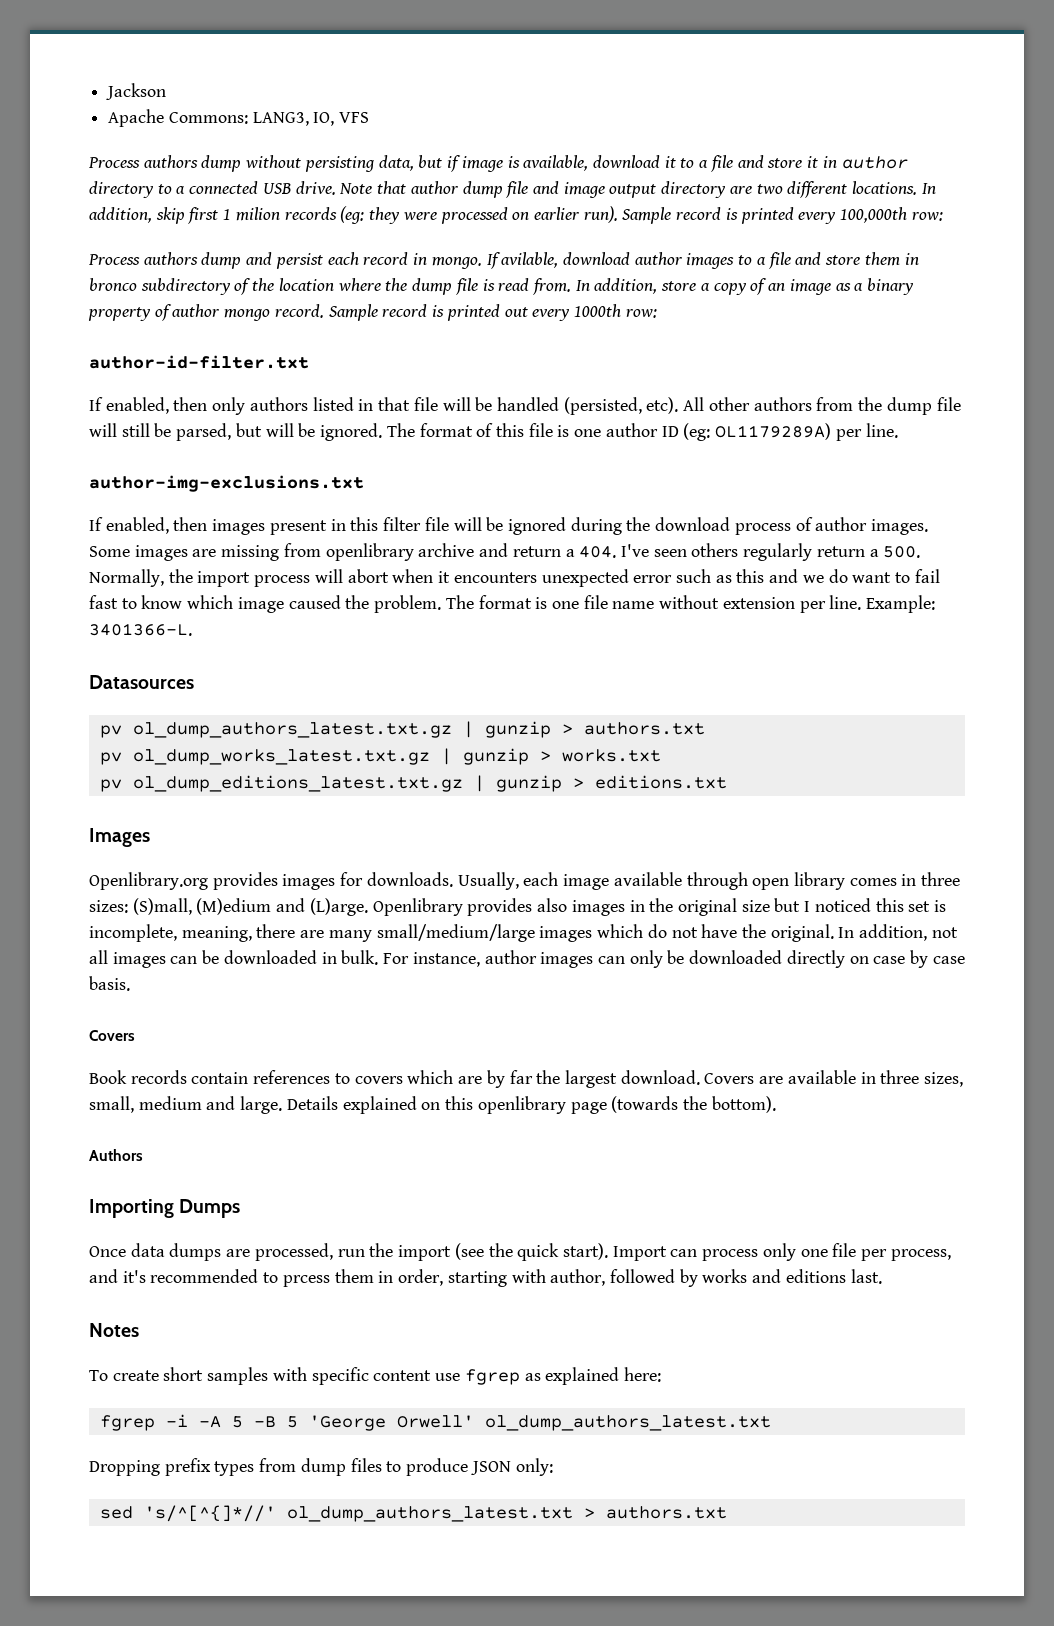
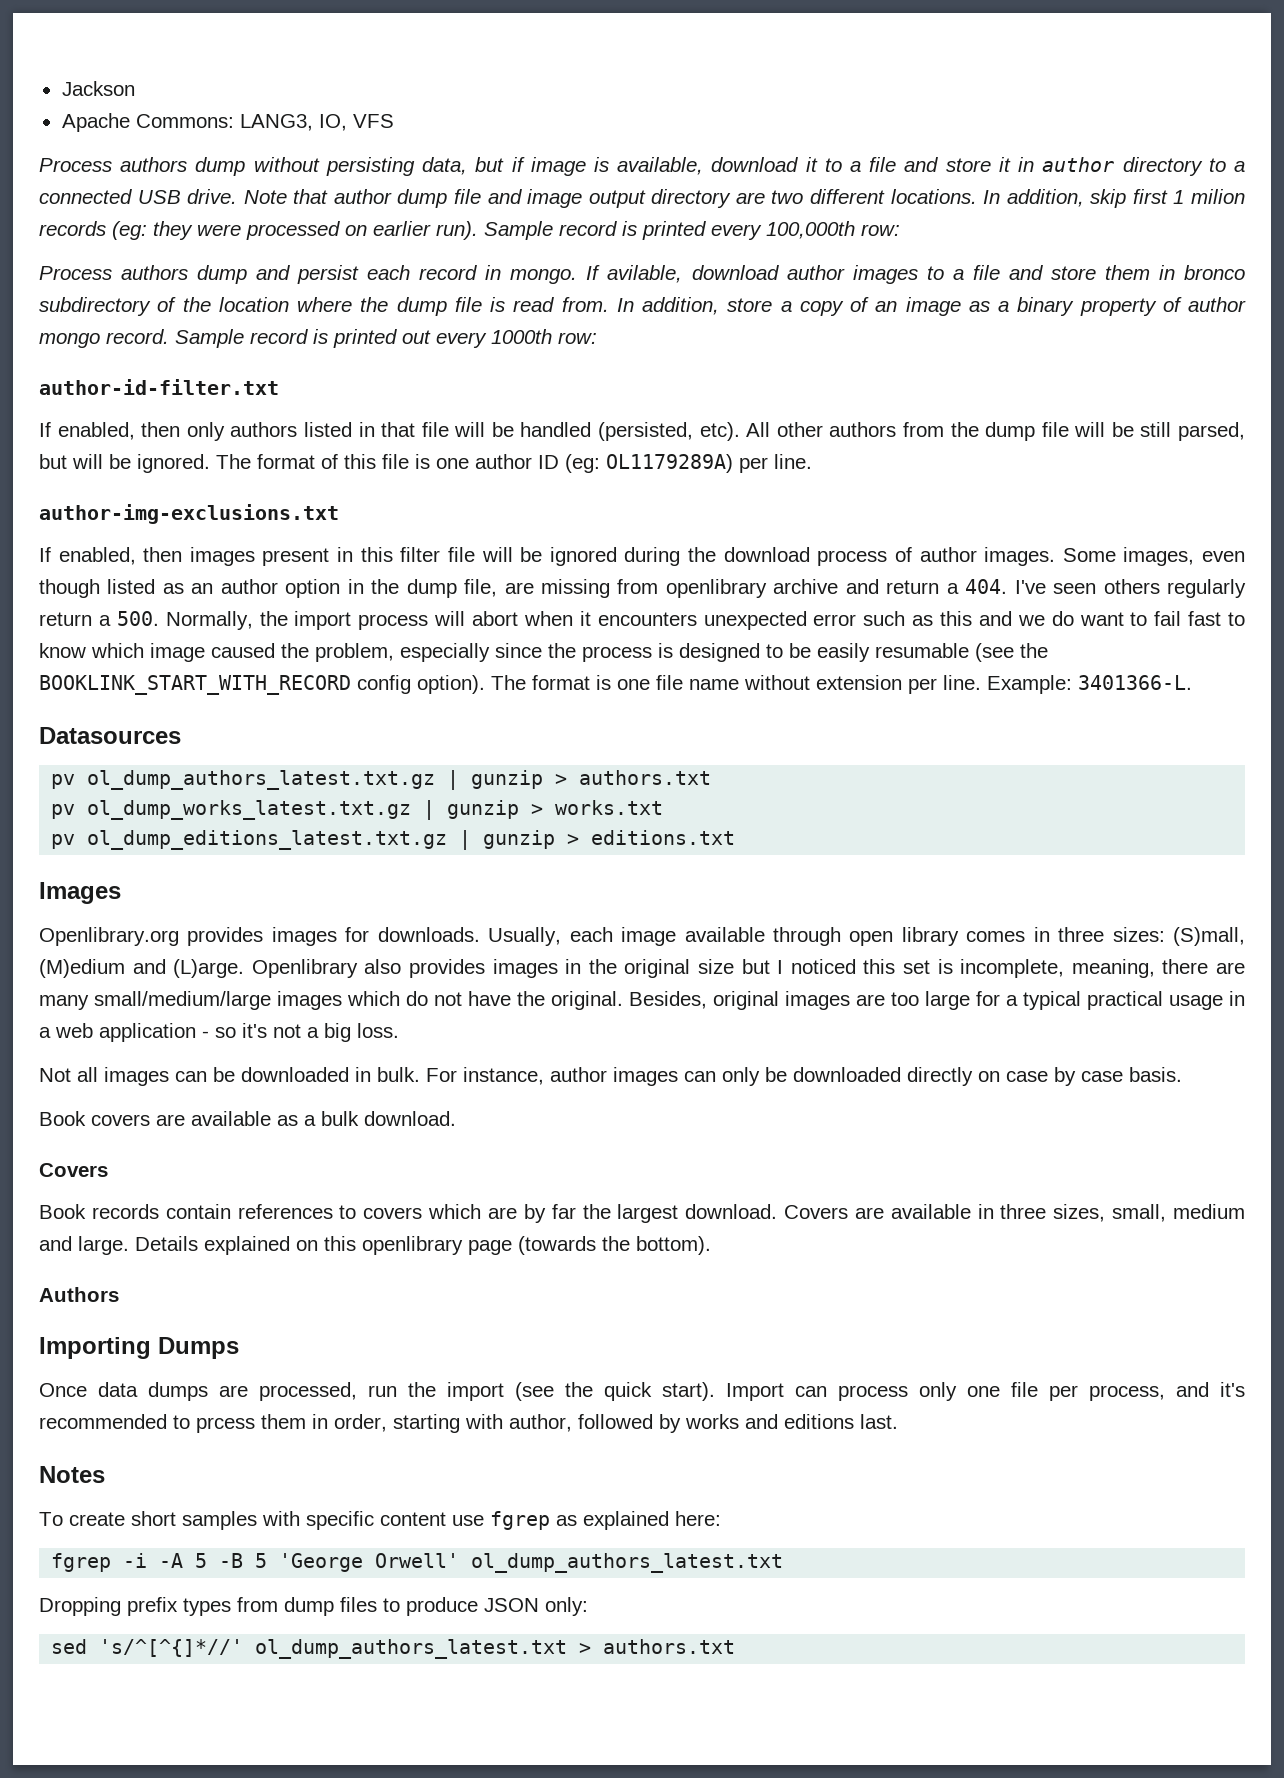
[121,423,172,437] still be -> [1111,422,1172,437] be still
[134,545,188,561] images -> [1123,547,1245,566] [39,579,498,598] images, even though listed as an author option in the dump file,
[374,595,442,613] problem. -> [315,643,1048,662] [39,675,485,695] problem, especially since the process is designed to be easily resumable (see the BOOKLINK_START_WITH_RECORD config option).
[467,898,568,916] provides also -> [364,959,485,978] also provides
[838,924,958,941] In addition, not -> [629,991,1245,1010] [39,1023,399,1042] [39,1068,71,1082] Besides, original images are too large for a typical practical usage in a web application - so it's not a big loss. // Not
(130, 983) none -> [39,1111,456,1126] // Book covers are available as a bulk download.

